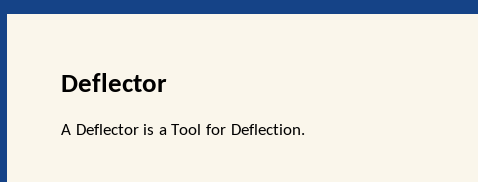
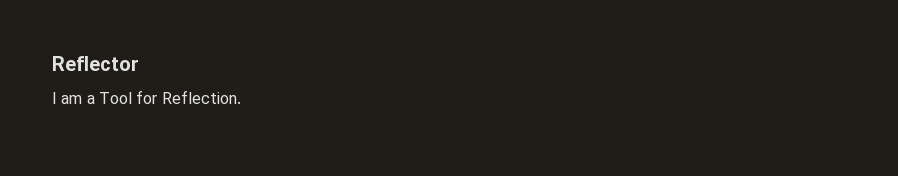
[61,73,167,92] [61,124,155,135] Deflector // A Deflector is -> [52,56,139,71] [52,92,83,104] Reflector // I am
[230,124,305,135] Deflection. -> [161,90,241,104] Reflection.

